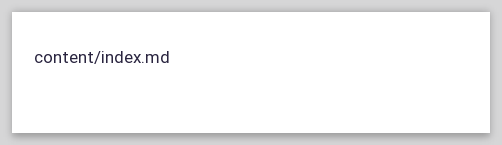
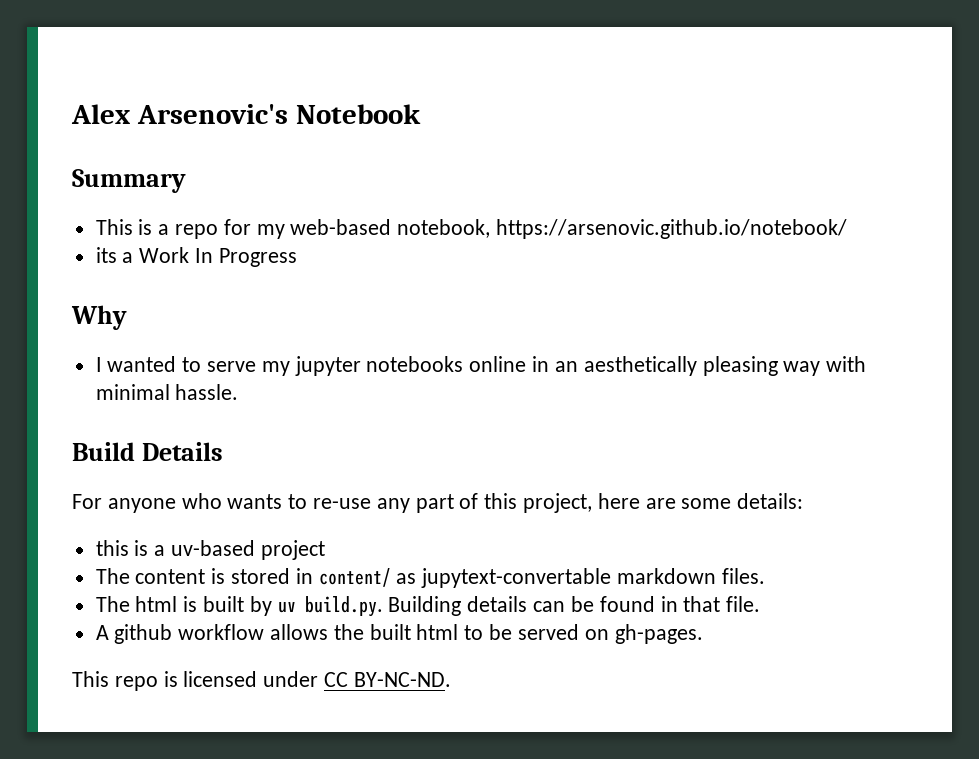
[34,51,170,64] content/index.md -> [71,104,421,124] [72,169,186,193] [95,219,848,239] [95,247,297,267] [71,305,127,330] [95,356,867,376] [95,384,239,400] [72,442,224,461] [72,493,804,513] [95,540,325,560] [95,568,765,588] [95,596,761,617] [95,624,703,644] [72,671,451,691] Alex Arsenovic's Notebook // Summary // This is a repo for my web-based notebook, https://arsenovic.github.io/notebook/ // its a Work In Progress // Why // I wanted to serve my jupyter notebooks online in an aesthetically pleasing way with minimal hassle. // Build Details // For anyone who wants to re-use any part of this project, here are some details: // this is a uv-based project // The content is stored in content/ as jupytext-convertable markdown files. // The html is built by uv build.py. Building details can be found in that file. // A github workflow allows the built html to be served on gh-pages. // This repo is licensed under CC BY-NC-ND.

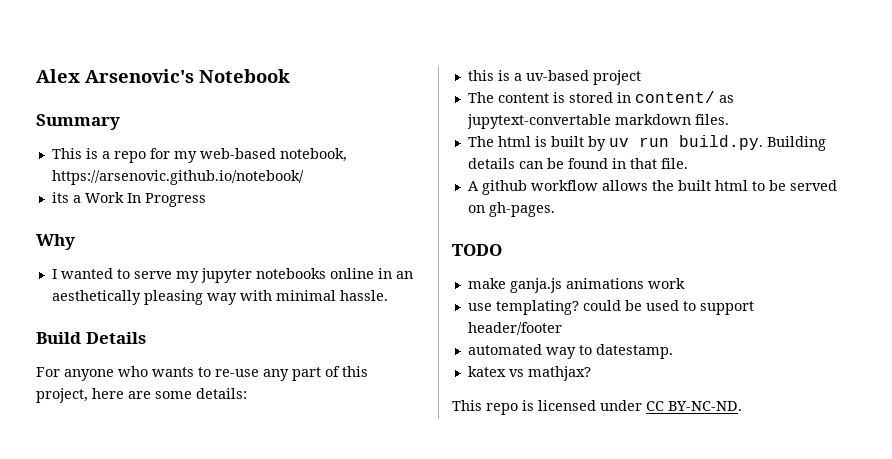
(296, 607) none -> [638,137,669,147] run
(703, 634) none -> [452,244,502,256] [467,278,685,293] [467,300,754,315] [467,322,562,335] [467,344,673,359] [467,366,591,381] // TODO // make ganja.js animations work // use templating? could be used to support header/footer // automated way to datestamp. // katex vs mathjax?

